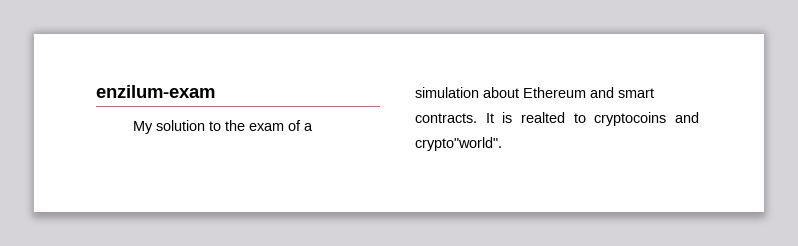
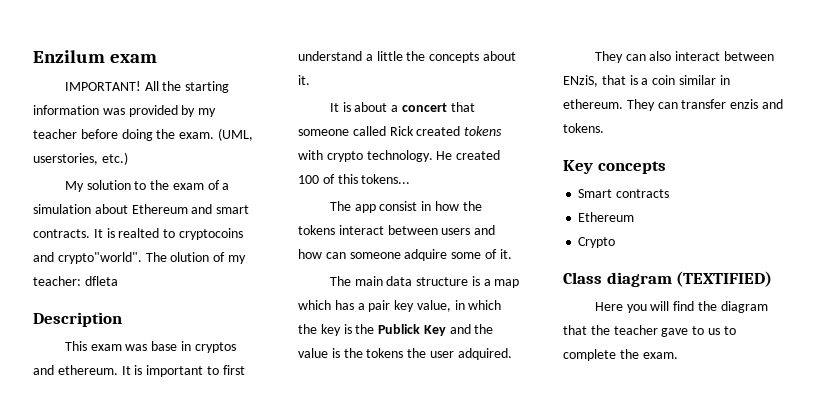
[96,85,215,98] enzilum-exam -> [33,50,158,63] [64,81,230,93] [33,105,217,117] [33,128,253,141] [33,152,128,165] Enzilum exam // IMPORTANT! All the starting information was provided by my teacher before doing the exam. (UML, userstories, etc.)
(502, 144) none -> [145,252,246,264] [33,276,118,286] [33,312,122,327] [64,341,236,353] [33,365,245,377] [298,51,516,63] [298,75,310,85] [329,102,475,112] [298,126,503,136] [298,150,501,162] [298,174,411,184] [329,201,482,213] [298,225,496,235] [298,249,512,261] [329,276,520,288] [298,300,502,312] [298,324,494,336] [298,348,512,360] [594,51,774,63] [563,75,730,87] [563,99,783,111] [563,123,604,133] [563,160,666,174] [578,189,670,198] [578,212,635,222] [578,237,616,248] [563,271,773,287] [594,301,768,313] [563,325,736,337] [563,349,678,361] The olution of my teacher: dfleta // Description // This exam was base in cryptos and ethereum. It is important to first understand a little the concepts about it. // It is about a concert that someone called Rick created tokens with crypto technology. He created 100 of this tokens... // The app consist in how the tokens interact between users and how can someone adquire some of it. // The main data structure is a map which has a pair key value, in which the key is the Publick Key and the value is the tokens the user adquired. // They can also interact between ENziS, that is a coin similar in ethereum. They can transfer enzis and tokens. // Key concepts // Smart contracts // Ethereum // Crypto // Class diagram (TEXTIFIED) // Here you will find the diagram that the teacher gave to us to complete the exam.

